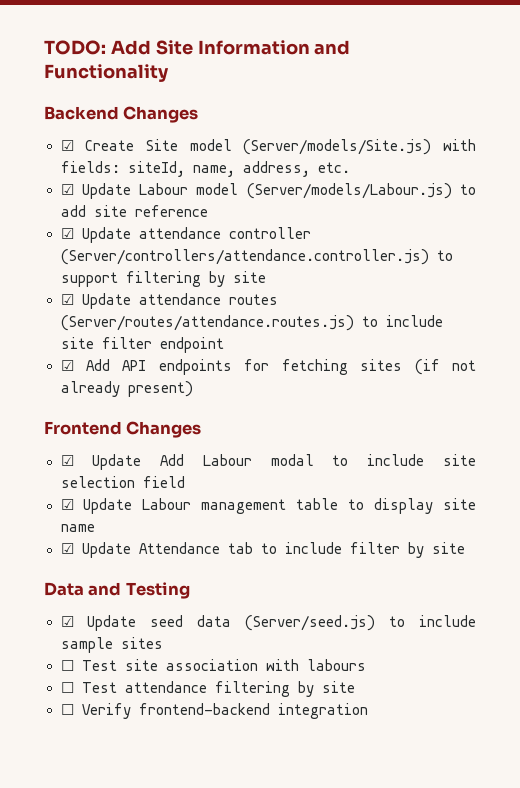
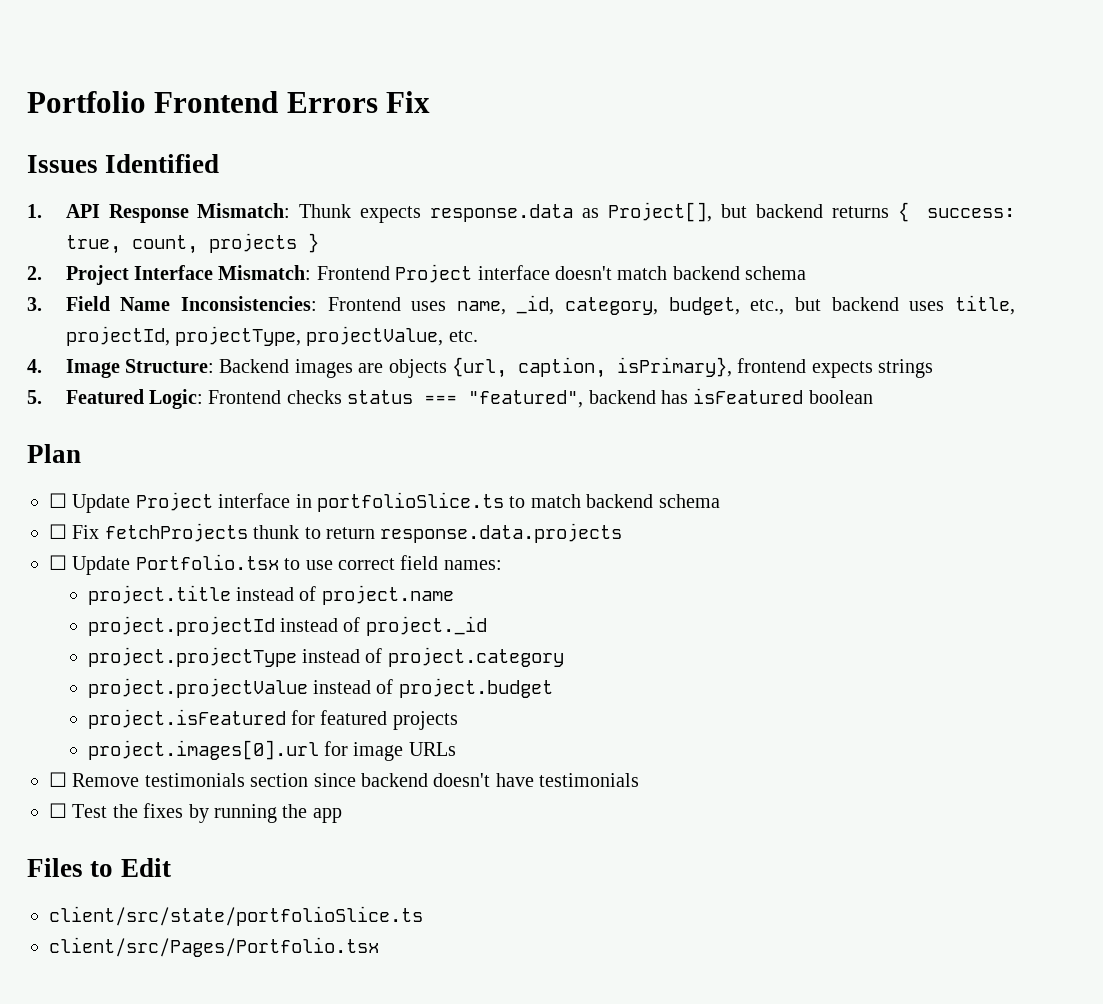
[44,40,351,55] [44,64,169,82] [44,106,199,123] [60,139,476,155] [60,161,350,177] [60,183,477,199] [60,205,208,217] [60,227,311,243] [60,249,453,265] [60,271,266,287] [60,293,278,309] [60,315,443,331] [60,337,224,353] [60,359,476,375] [60,381,193,397] [44,421,202,438] [60,454,476,470] [60,476,185,488] [60,498,476,514] [60,524,95,532] [60,542,465,558] [44,582,190,599] [60,615,476,631] [60,637,163,653] [60,659,366,671] [60,681,355,697] [60,703,368,719] TODO: Add Site Information and Functionality // Backend Changes // ☑ Create Site model (Server/models/Site.js) with fields: siteId, name, address, etc. // ☑ Update Labour model (Server/models/Labour.js) to add site reference // ☑ Update attendance controller (Server/controllers/attendance.controller.js) to support filtering by site // ☑ Update attendance routes (Server/routes/attendance.routes.js) to include site filter endpoint // ☑ Add API endpoints for fetching sites (if not already present) // Frontend Changes // ☑ Update Add Labour modal to include site selection field // ☑ Update Labour management table to display site name // ☑ Update Attendance tab to include filter by site // Data and Testing // ☑ Update seed data (Server/seed.js) to include sample sites // ☐ Test site association with labours // ☐ Test attendance filtering by site // ☐ Verify frontend-backend integration -> [27,91,431,113] [27,154,220,173] [27,202,1015,223] [65,233,319,254] [27,264,807,285] [27,295,1015,315] [65,326,478,346] [27,357,934,378] [27,388,873,409] [27,444,81,463] [49,492,720,513] [49,523,623,543] [49,554,502,575] [87,585,454,605] [87,616,487,636] [87,647,564,667] [87,678,553,698] [87,709,458,730] [87,740,456,761] [49,772,640,787] [49,803,342,823] [27,858,171,877] [49,906,423,926] [49,937,379,957] Portfolio Frontend Errors Fix // Issues Identified // 1. API Response Mismatch: Thunk expects response.data as Project[], but backend returns { success: true, count, projects } // 2. Project Interface Mismatch: Frontend Project interface doesn't match backend schema // 3. Field Name Inconsistencies: Frontend uses name, _id, category, budget, etc., but backend uses title, projectId, projectType, projectValue, etc. // 4. Image Structure: Backend images are objects {url, caption, isPrimary}, frontend expects strings // 5. Featured Logic: Frontend checks status === "featured", backend has isFeatured boolean // Plan // ☐ Update Project interface in portfolioSlice.ts to match backend schema // ☐ Fix fetchProjects thunk to return response.data.projects // ☐ Update Portfolio.tsx to use correct field names: // project.title instead of project.name // project.projectId instead of project._id // project.projectType instead of project.category // project.projectValue instead of project.budget // project.isFeatured for featured projects // project.images[0].url for image URLs // ☐ Remove testimonials section since backend doesn't have testimonials // ☐ Test the fixes by running the app // Files to Edit // client/src/state/portfolioSlice.ts // client/src/Pages/Portfolio.tsx

